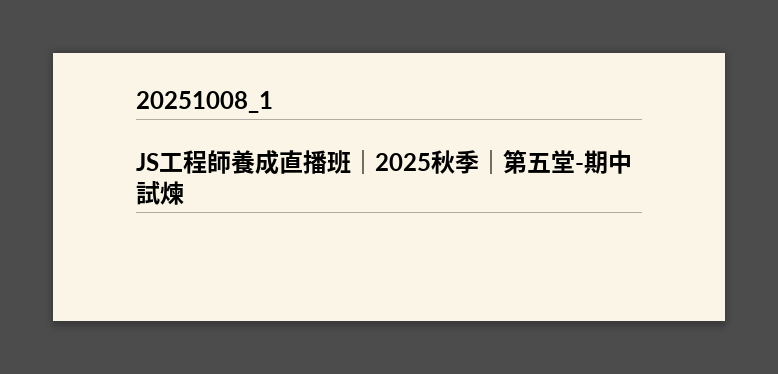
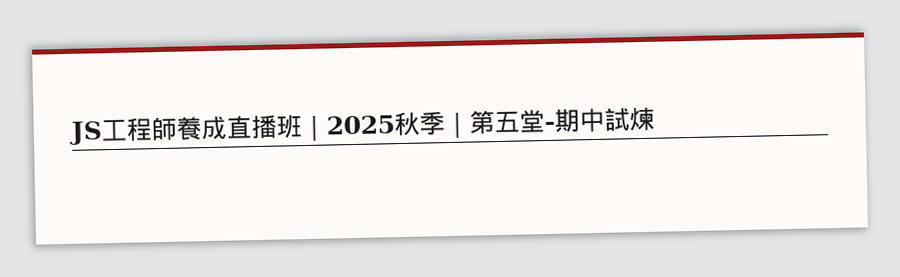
[136,91,273,113] 20251008_1 // -> (69, 133) none

